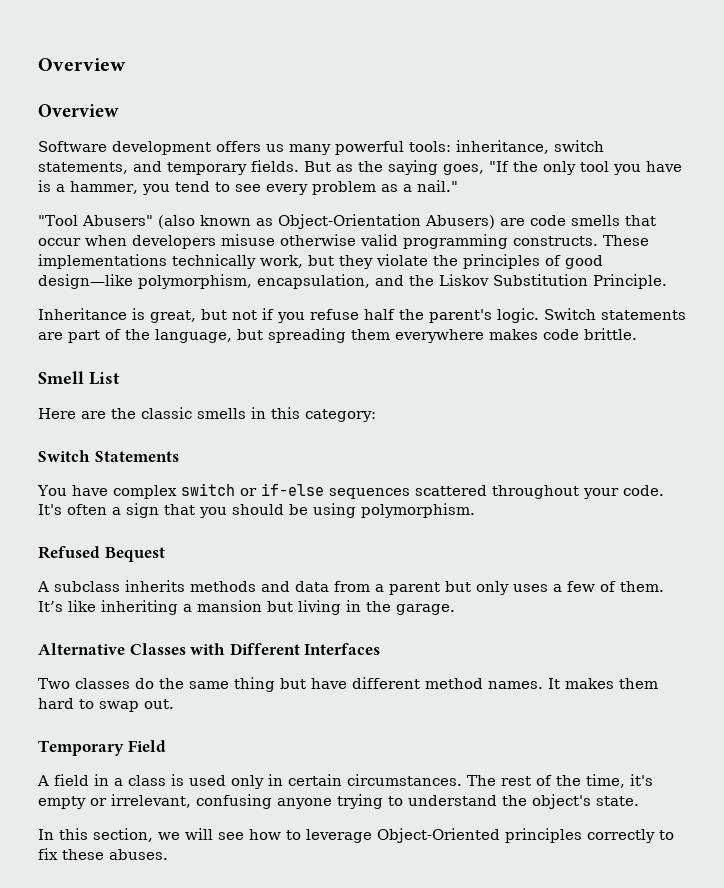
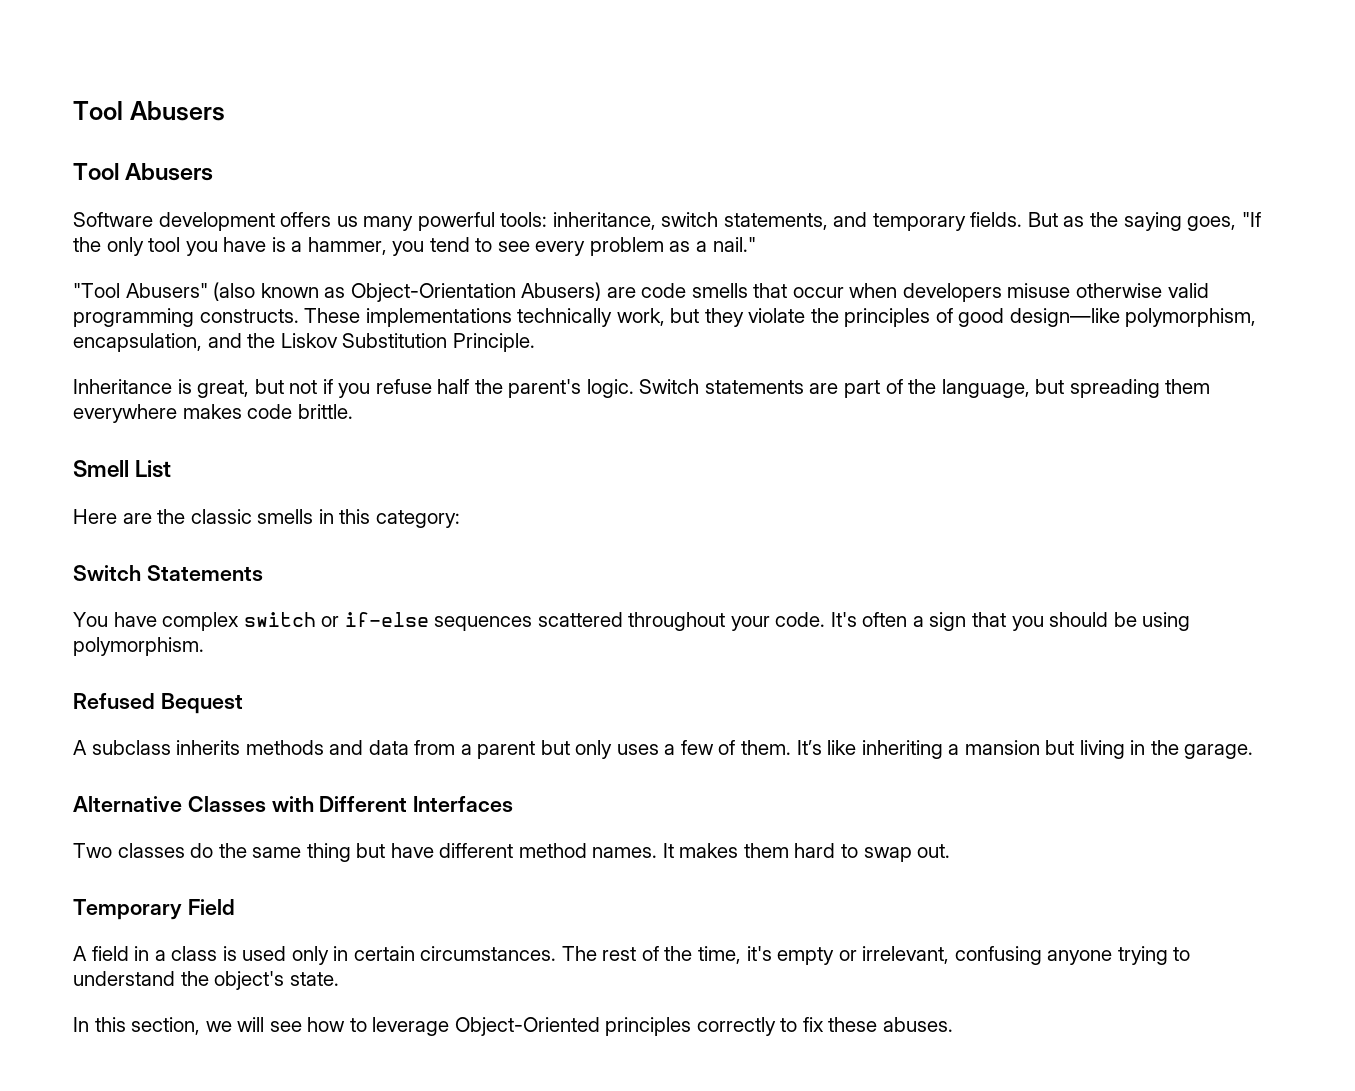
[38,58,126,71] [38,104,119,117] Overview // Overview -> [73,101,225,121] [73,163,214,181] Tool Abusers // Tool Abusers

